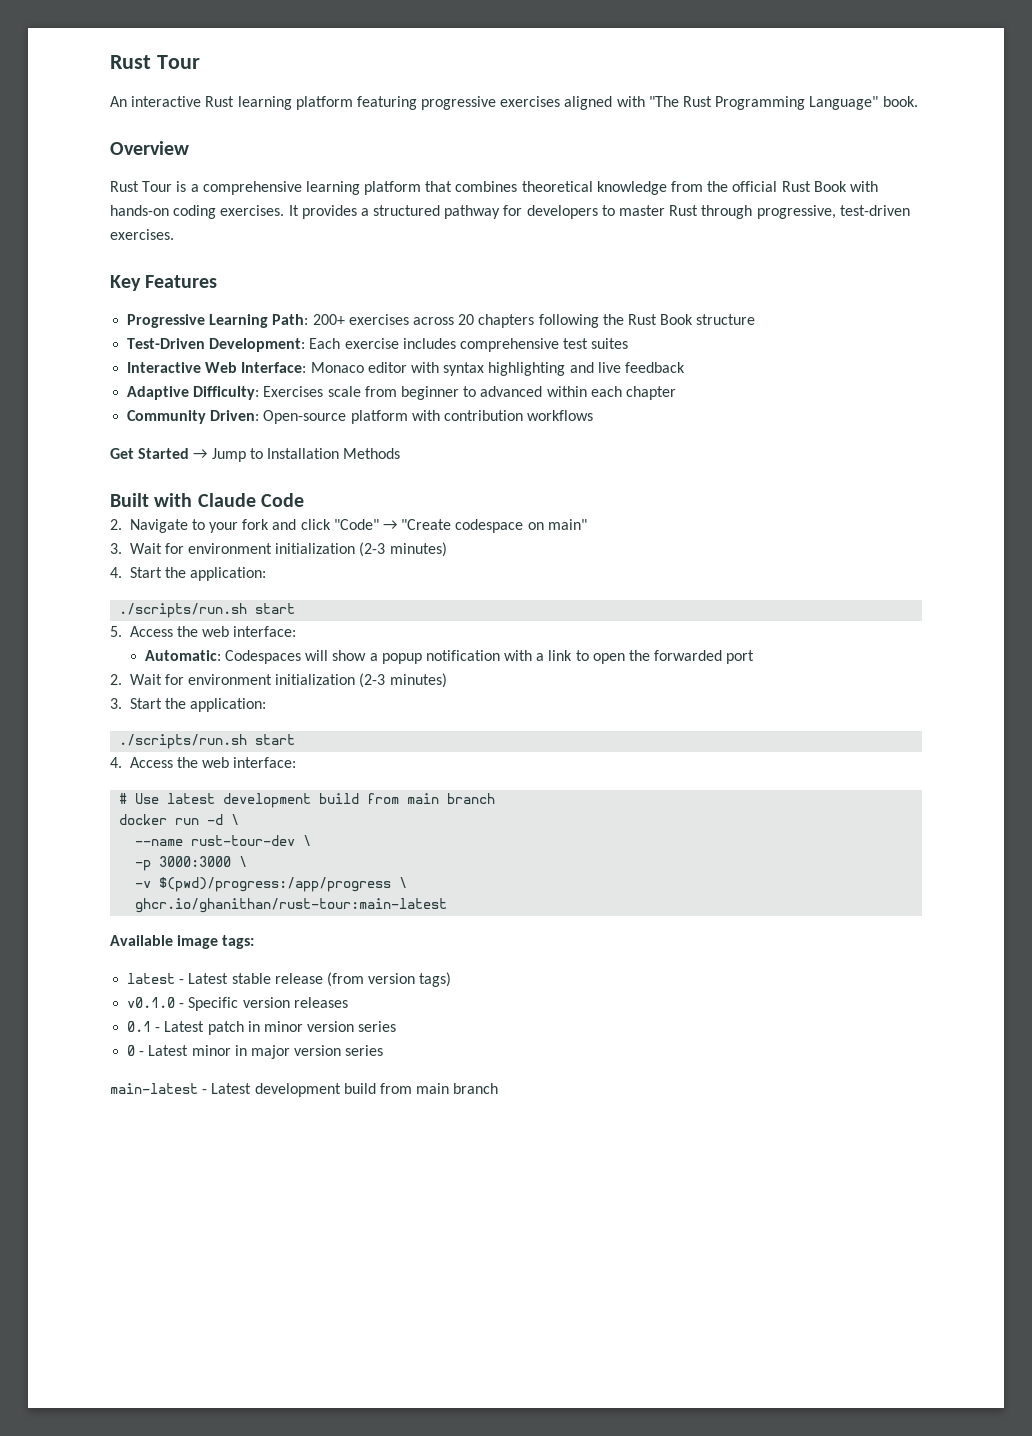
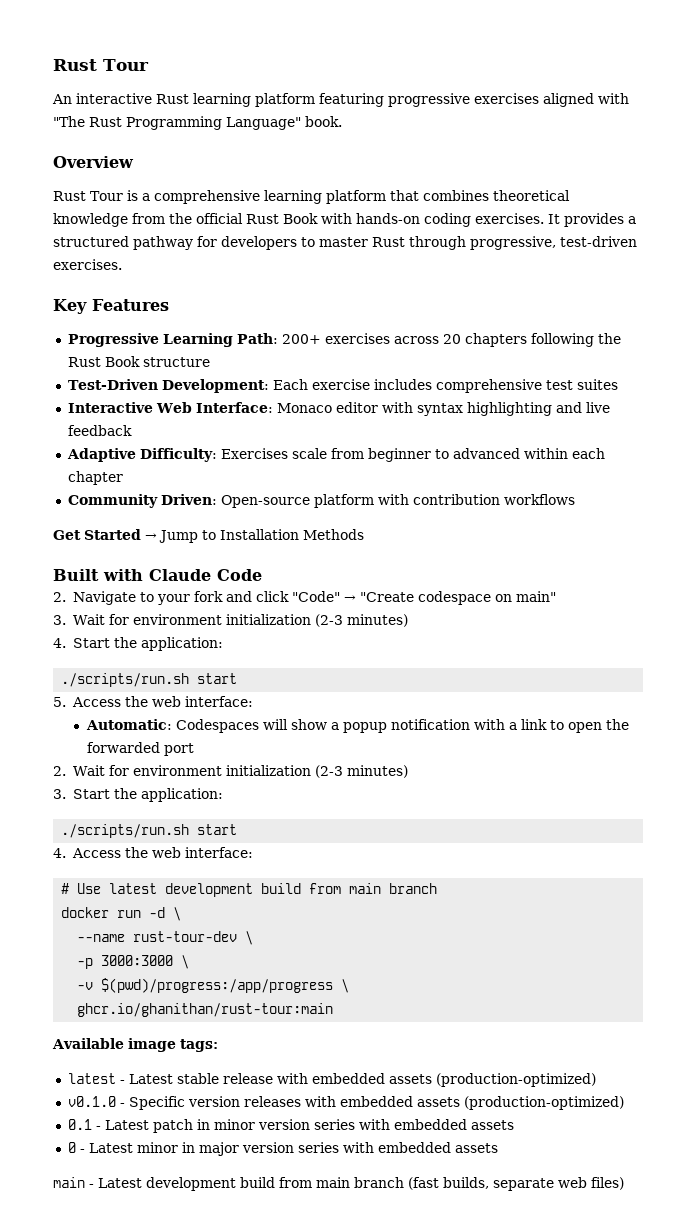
[135,898,448,913] ghcr.io/ghanithan/rust-tour:main-latest -> [77,1003,334,1017] ghcr.io/ghanithan/rust-tour:main
[326,972,452,987] (from version tags) -> [276,1073,596,1087] with embedded assets (production-optimized)
(348, 1002) none -> [304,1096,624,1110] with embedded assets (production-optimized)
(397, 1026) none -> [358,1119,514,1130] with embedded assets
[110,1083,198,1094] // main-latest -> [342,1142,498,1153] [53,1177,85,1188] with embedded assets // main
(499, 1088) none -> [408,1177,624,1191] (fast builds, separate web files)

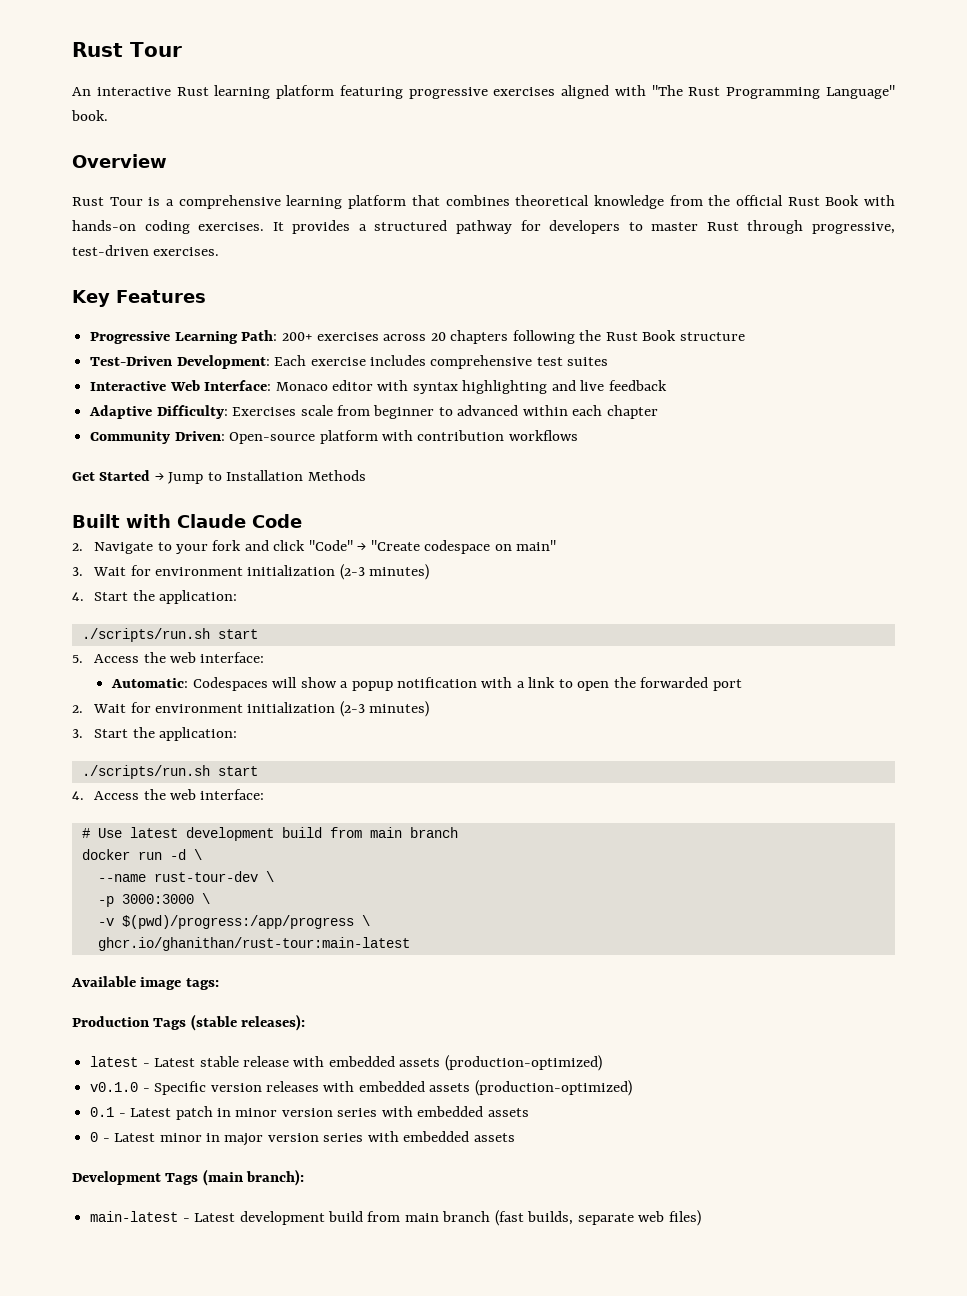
[77,1003,334,1017] ghcr.io/ghanithan/rust-tour:main -> [97,937,410,951] ghcr.io/ghanithan/rust-tour:main-latest
(218, 1045) none -> [72,1014,306,1031] // Production Tags (stable releases):
[53,1177,85,1188] main -> [72,1169,305,1186] [90,1211,179,1222] Development Tags (main branch): // main-latest

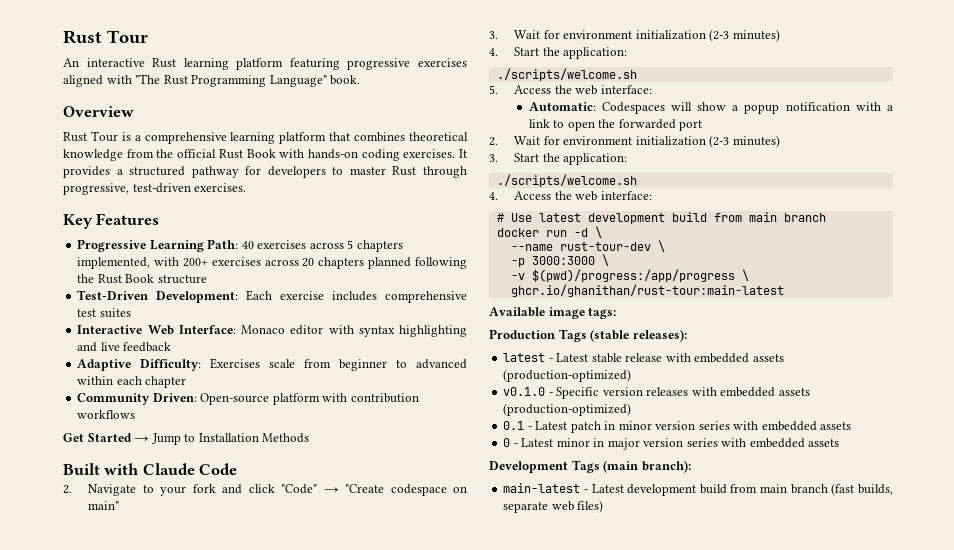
(278, 335) none -> [241,240,403,252] [77,257,180,269] 40 exercises across 5 chapters implemented, with
(509, 337) none -> [368,257,412,269] planned
[81,628,258,642] ./scripts/run.sh start -> [496,68,637,81] ./scripts/welcome.sh
[81,765,258,779] ./scripts/run.sh start -> [496,174,637,187] ./scripts/welcome.sh

